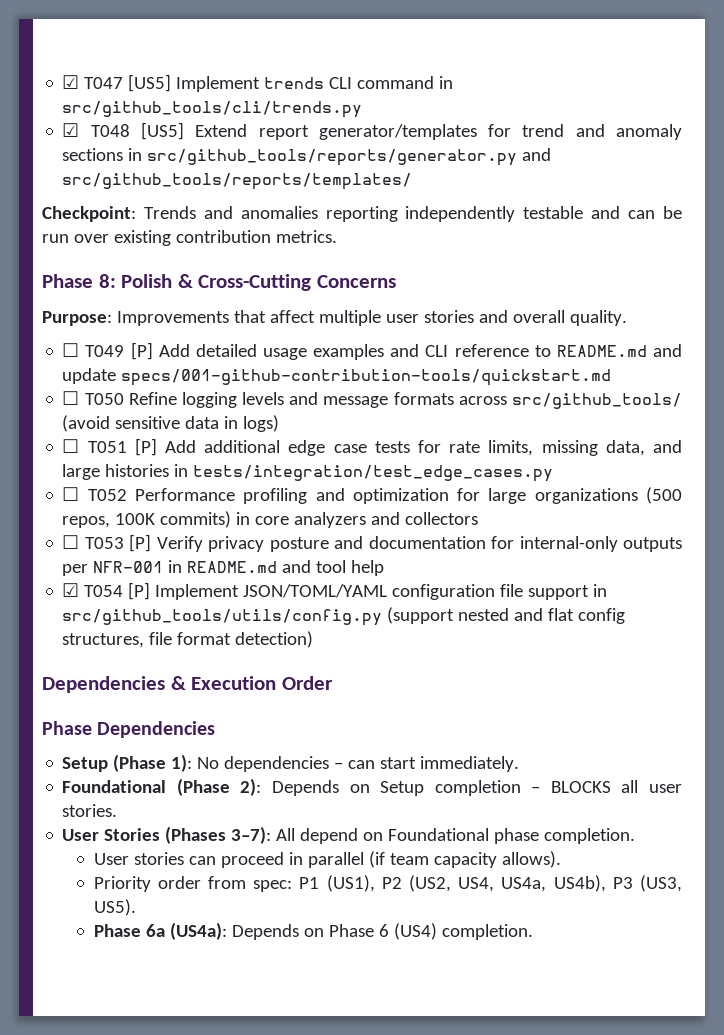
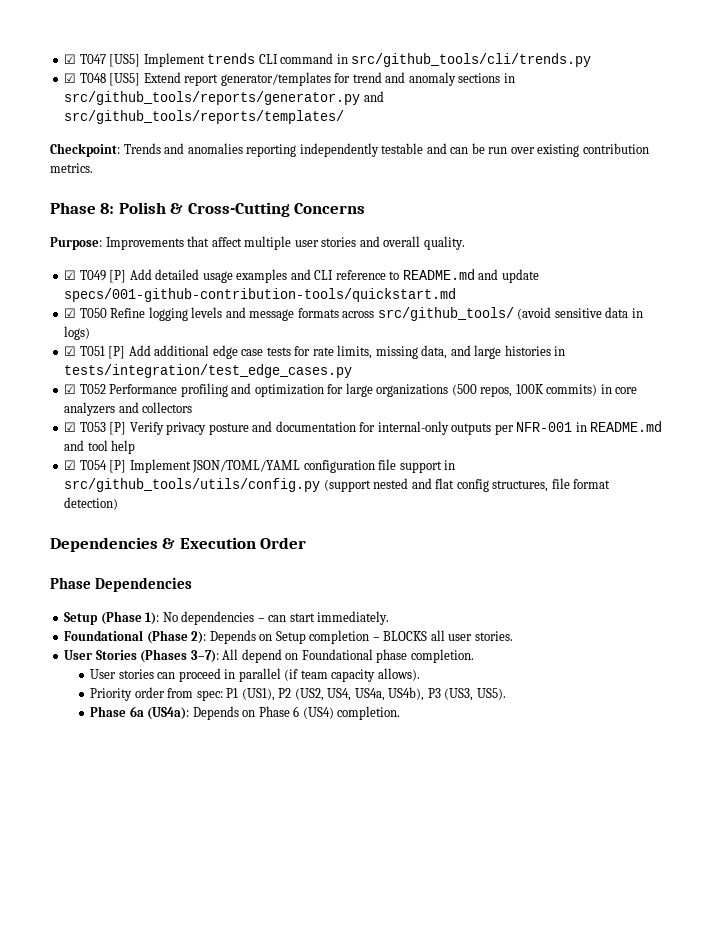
[62,343,80,357] ☐ -> [64,270,77,280] ☑
[62,391,80,405] ☐ -> [64,308,77,318] ☑
[62,439,80,453] ☐ -> [64,346,77,356] ☑
[62,487,80,501] ☐ -> [64,384,77,394] ☑
[62,535,80,549] ☐ -> [64,422,77,432] ☑

